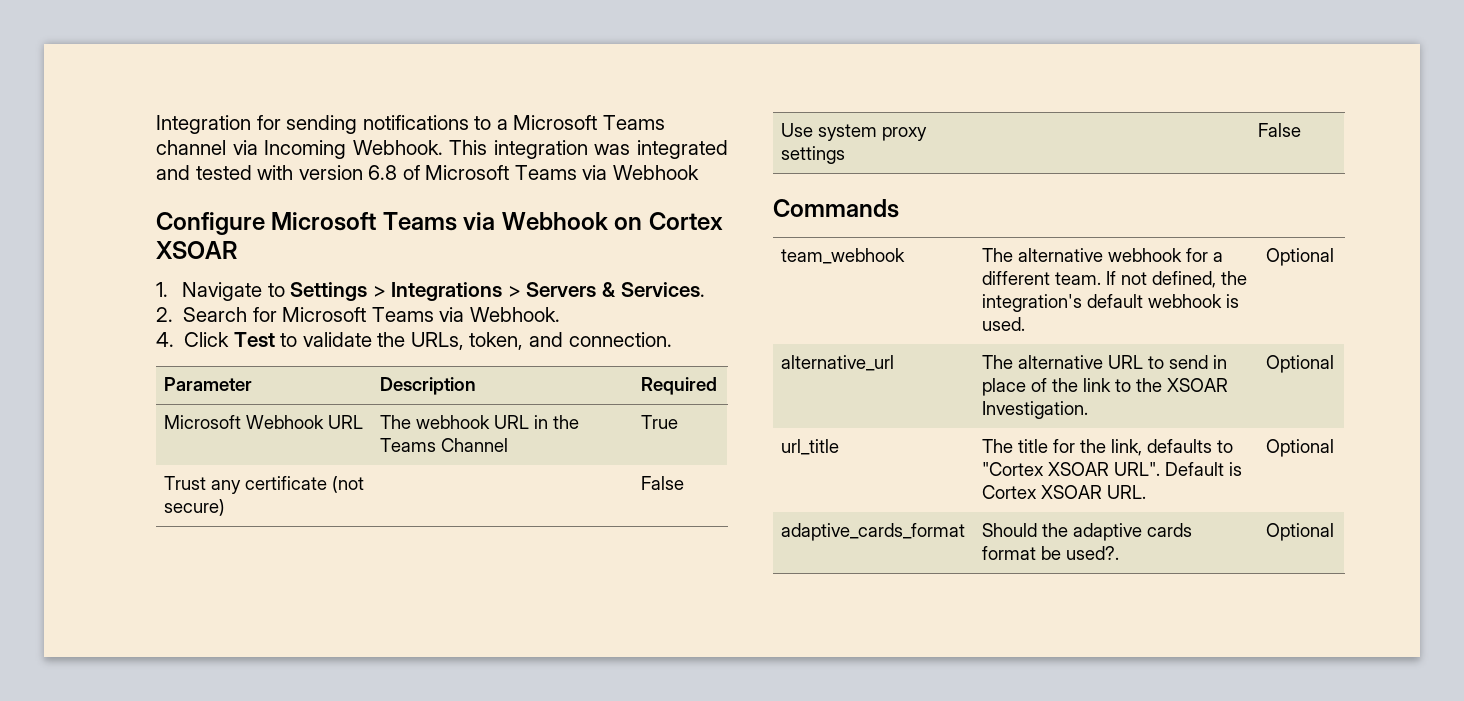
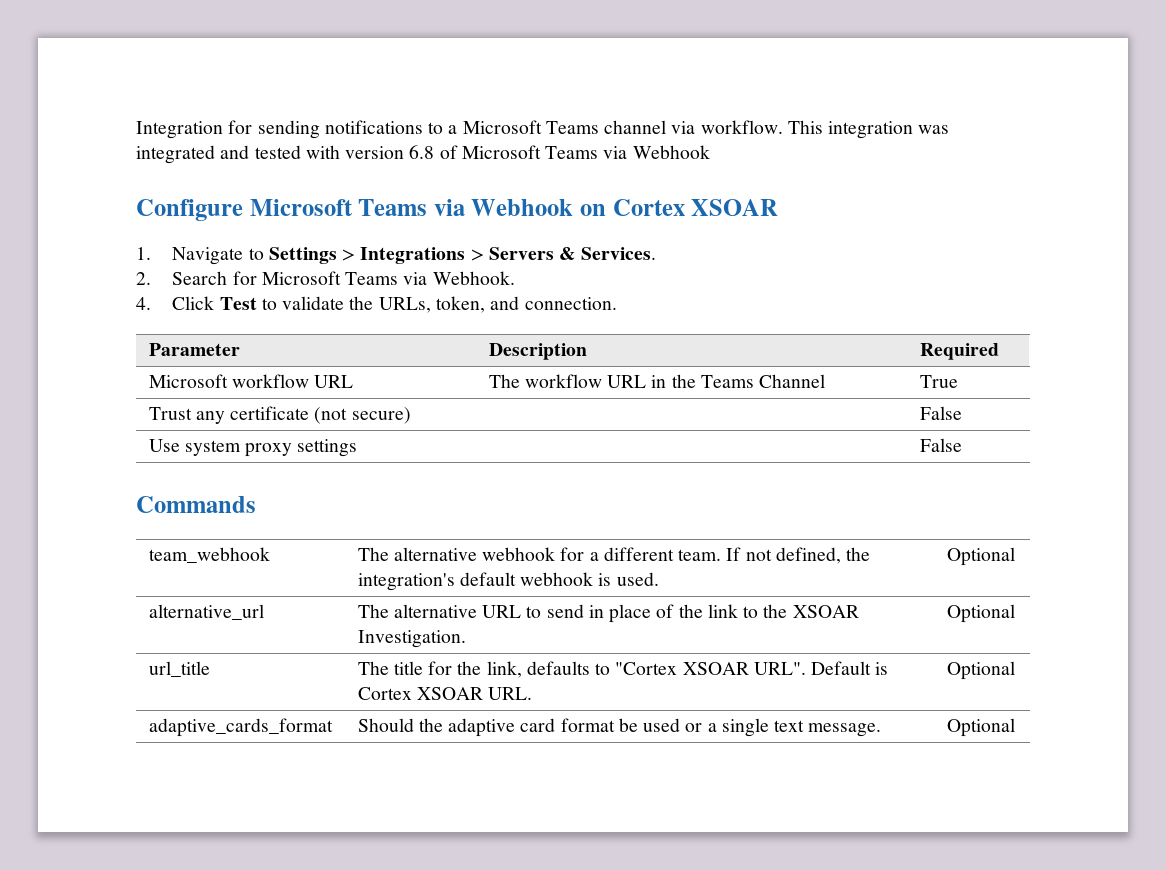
[264,140,443,159] Incoming Webhook. -> [700,120,783,134] workflow.
[246,415,325,429] Webhook -> [231,374,309,388] workflow
[416,415,491,429] webhook -> [524,374,602,388] workflow
[1147,523,1193,537] cards -> [520,718,556,732] card
[1066,546,1120,560] used?. -> [643,718,882,737] used or a single text message.

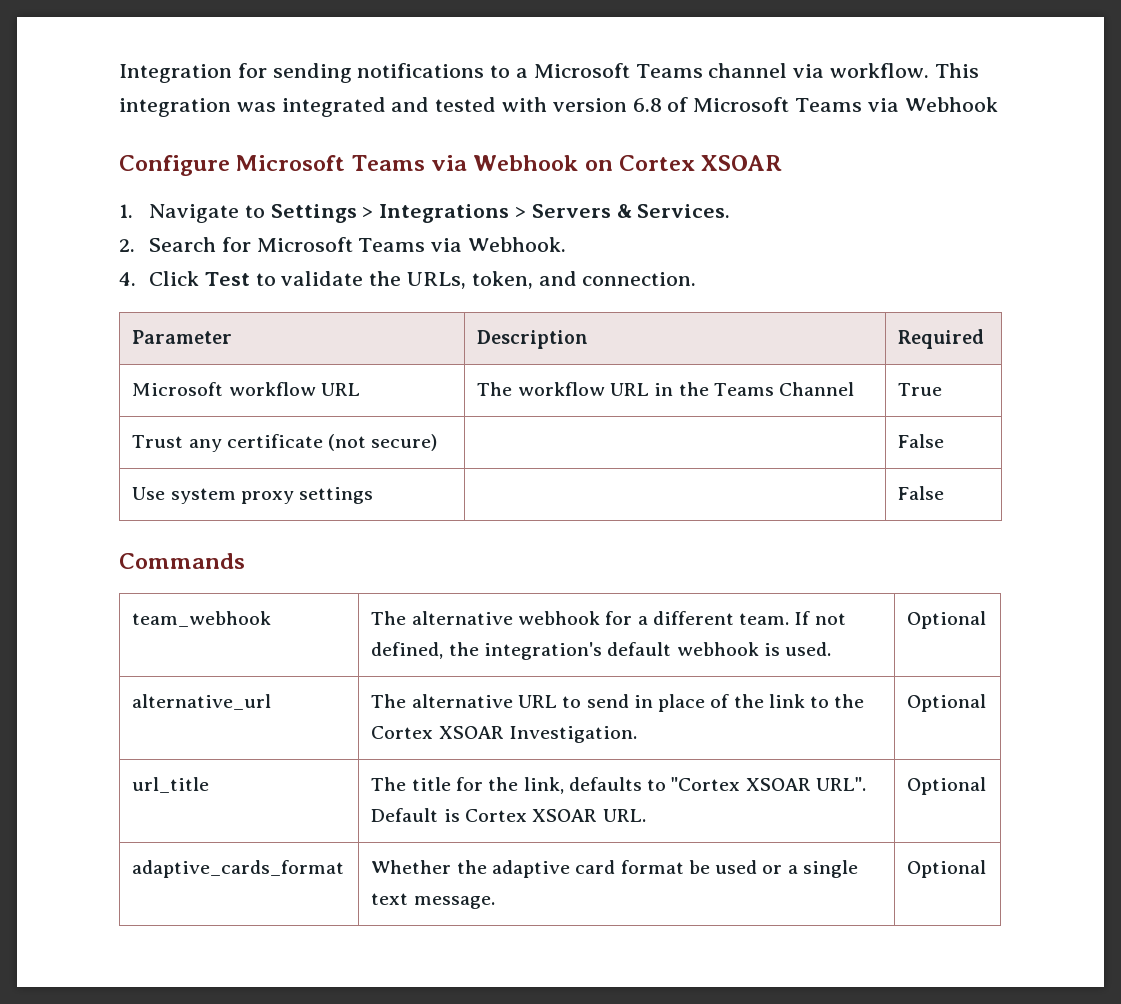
(788, 611) none -> [371,726,434,739] Cortex
[357,718,414,732] Should -> [371,860,452,874] Whether

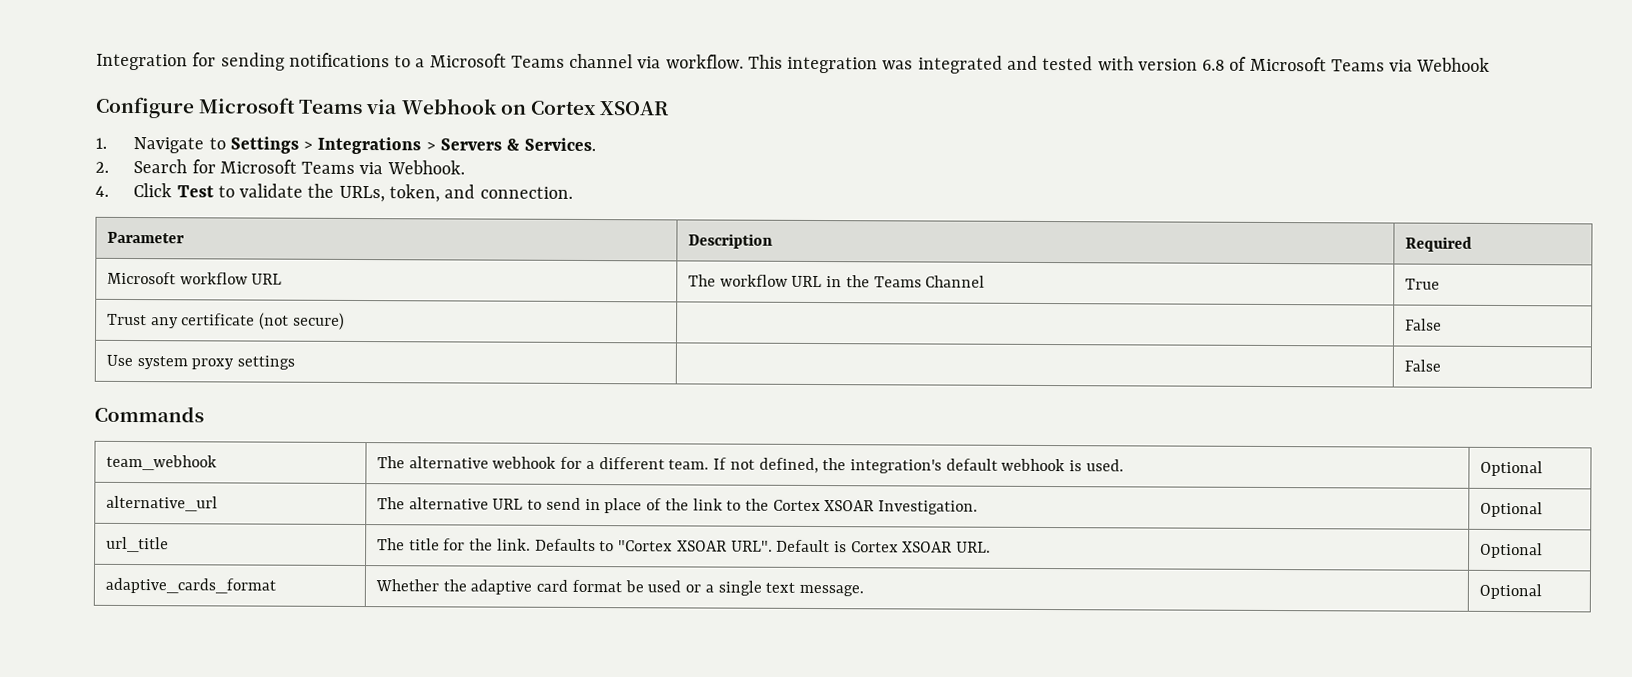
[523,777,642,794] link, defaults -> [496,538,596,552] link. Defaults

